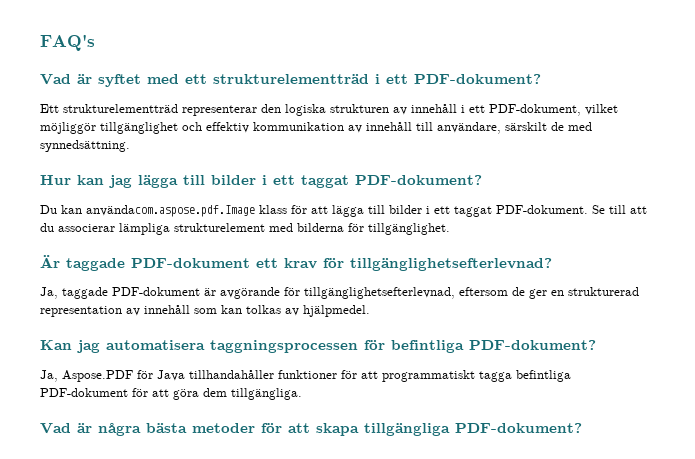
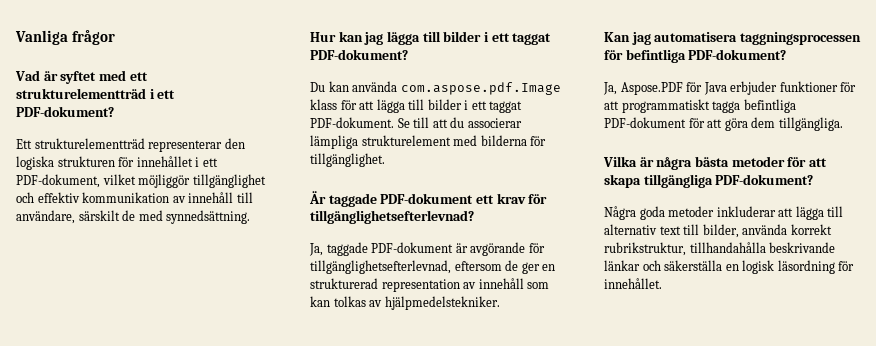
[40,34,95,51] FAQ's -> [15,30,115,45] Vanliga frågor
[393,104,457,115] av innehåll -> [118,156,193,167] för innehållet
[86,205,255,217] användacom.aspose.pdf.Image -> [352,81,561,95] använda com.aspose.pdf.Image
[303,305,370,317] hjälpmedel. -> [384,296,500,310] hjälpmedelstekniker.
[189,370,274,379] tillhandahåller -> [730,81,778,95] erbjuder
[40,423,71,434] Vad -> [603,156,637,167] Vilka
(582, 428) none -> [604,206,844,220] [604,224,832,238] [604,242,836,256] [604,260,855,274] [604,278,662,289] // Några goda metoder inkluderar att lägga till alternativ text till bilder, använda korrekt rubrikstruktur, tillhandahålla beskrivande länkar och säkerställa en logisk läsordning för innehållet.

